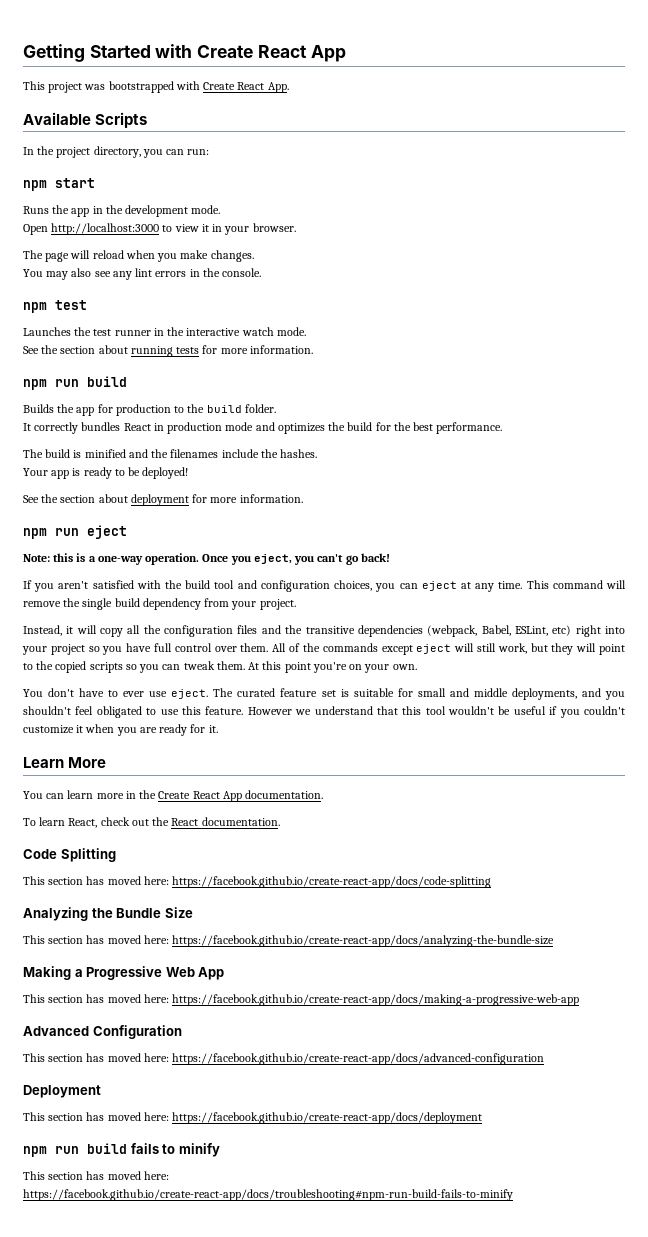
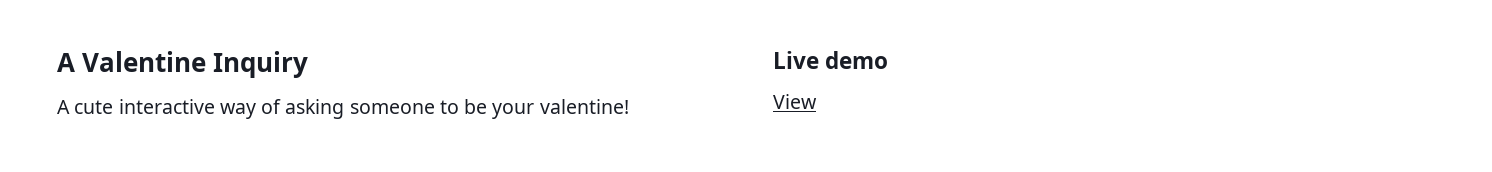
[23,44,346,62] [23,81,289,93] [23,112,148,128] [23,146,210,158] [23,178,95,191] [23,205,221,217] [23,223,296,235] [23,250,254,262] [23,268,262,280] [23,300,87,313] [23,327,306,336] [23,345,313,357] [23,376,127,390] [23,404,276,416] [23,422,503,434] [23,449,318,458] [23,467,189,479] [23,494,303,506] [23,525,127,539] [23,553,390,565] [23,580,626,592] [23,598,296,610] [23,625,626,637] [22,643,625,655] [23,661,417,673] [23,688,625,700] [23,706,626,718] [23,724,218,736] [23,757,107,768] [23,790,324,802] [23,817,280,828] [23,848,116,862] [23,876,492,888] [23,907,193,921] [23,935,555,947] [23,966,225,980] [23,994,580,1006] [23,1025,182,1039] [23,1053,545,1065] [23,1085,101,1098] [23,1112,483,1124] [23,1143,220,1157] [23,1171,169,1180] [23,1189,513,1201] Getting Started with Create React App // This project was bootstrapped with Create React App. // Available Scripts // In the project directory, you can run: // npm start // Runs the app in the development mode. // Open http://localhost:3000 to view it in your browser. // The page will reload when you make changes. // You may also see any lint errors in the console. // npm test // Launches the test runner in the interactive watch mode. // See the section about running tests for more information. // npm run build // Builds the app for production to the build folder. // It correctly bundles React in production mode and optimizes the build for the best performance. // The build is minified and the filenames include the hashes. // Your app is ready to be deployed! // See the section about deployment for more information. // npm run eject // Note: this is a one-way operation. Once you eject, you can't go back! // If you aren't satisfied with the build tool and configuration choices, you can eject at any time. This command will remove the single build dependency from your project. // Instead, it will copy all the configuration files and the transitive dependencies (webpack, Babel, ESLint, etc) right into your project so you have full control over them. All of the commands except eject will still work, but they will point to the copied scripts so you can tweak them. At this point you're on your own. // You don't have to ever use eject. The curated feature set is suitable for small and middle deployments, and you shouldn't feel obligated to use this feature. However we understand that this tool wouldn't be useful if you couldn't customize it when you are ready for it. // Learn More // You can learn more in the Create React App documentation. // To learn React, check out the React documentation. // Code Splitting // This section has moved here: https://facebook.github.io/create-react-app/docs/code-splitting // Analyzing the Bundle Size // This section has moved here: https://facebook.github.io/create-react-app/docs/analyzing-the-bundle-size // Making a Progressive Web App // This section has moved here: https://facebook.github.io/create-react-app/docs/making-a-progressive-web-app // Advanced Configuration // This section has moved here: https://facebook.github.io/create-react-app/docs/advanced-configuration // Deployment // This section has moved here: https://facebook.github.io/create-react-app/docs/deployment // npm run build fails to minify // This section has moved here: https://facebook.github.io/create-react-app/docs/troubleshooting#npm-run-build-fails-to-minify -> [57,51,309,78] [57,99,629,119] [773,51,889,69] [773,94,817,109] A Valentine Inquiry // A cute interactive way of asking someone to be your valentine! // Live demo // View

